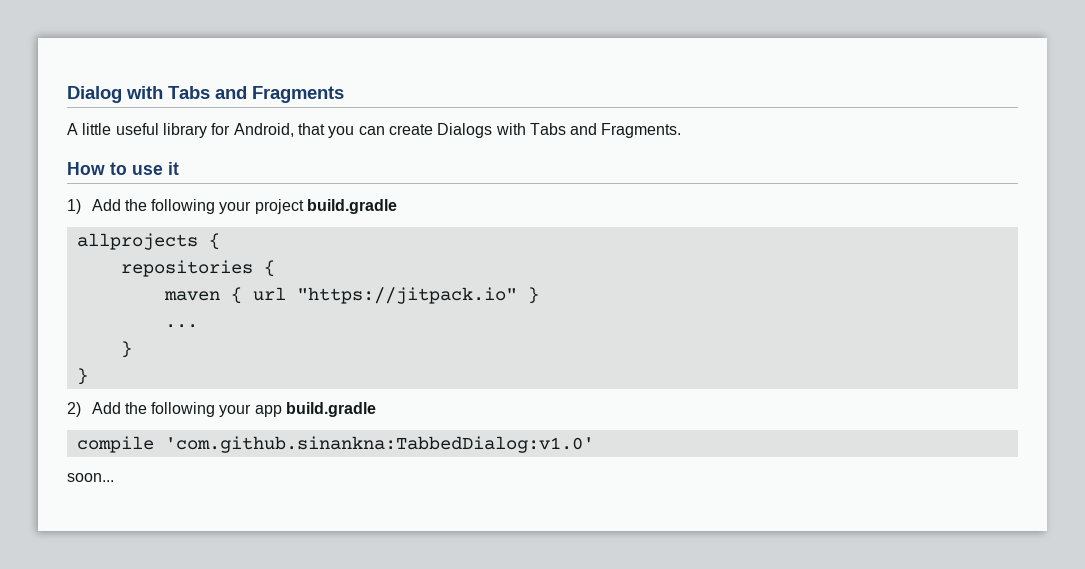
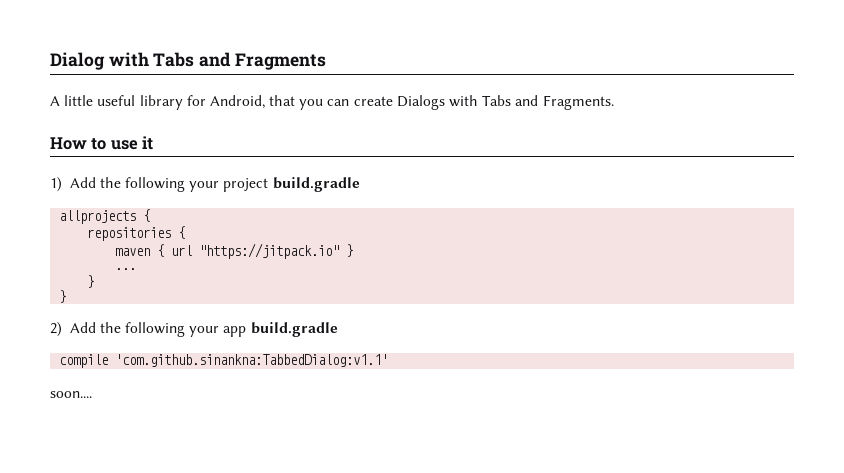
[164,436,594,453] [67,473,114,482] 'com.github.sinankna:TabbedDialog:v1.0' // soon... -> [115,354,389,367] [50,391,92,398] 'com.github.sinankna:TabbedDialog:v1.1' // soon....

